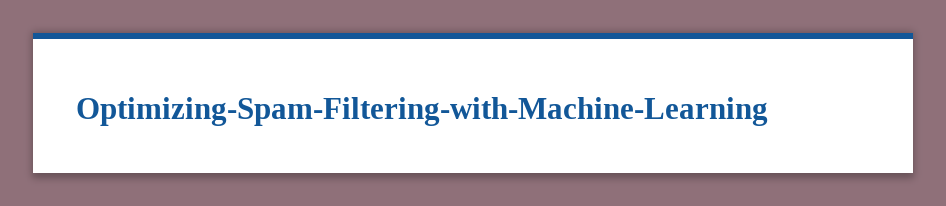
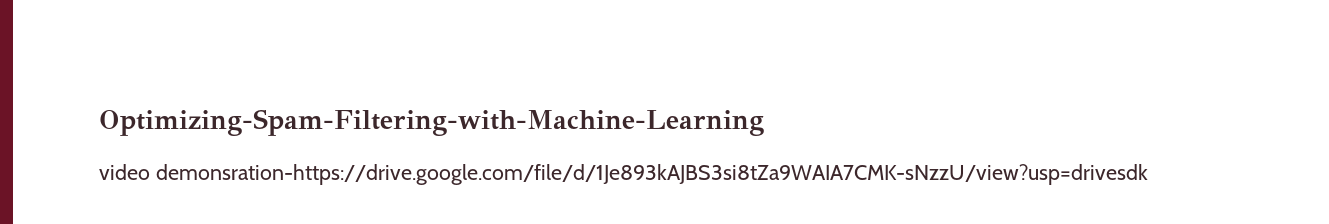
(768, 111) none -> [99,164,1148,185] // video demonsration-https://drive.google.com/file/d/1Je893kAJBS3si8tZa9WAIA7CMK-sNzzU/view?usp=drivesdk

